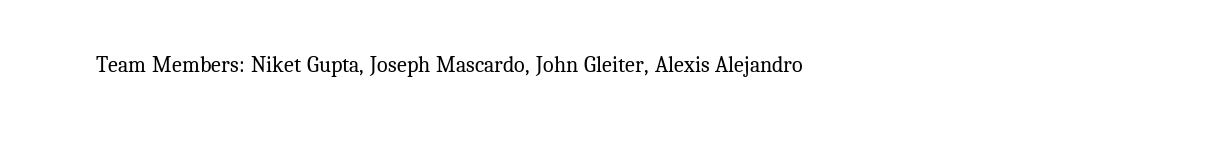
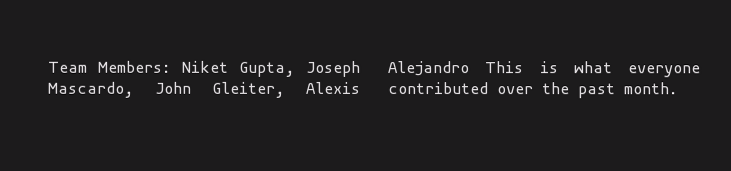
(804, 66) none -> [485,61,701,78] [387,82,679,99] This is what everyone contributed over the past month.

